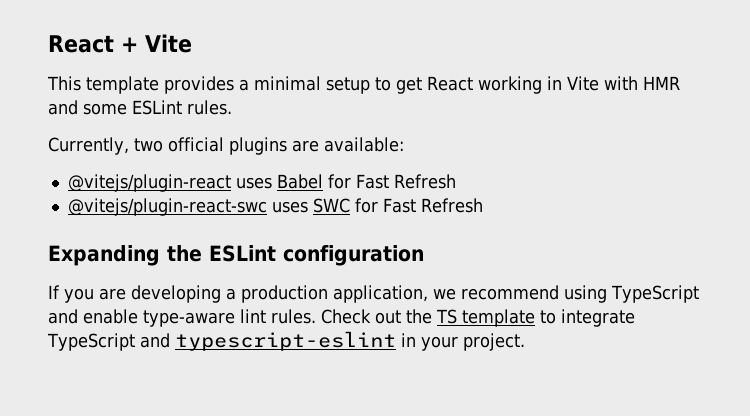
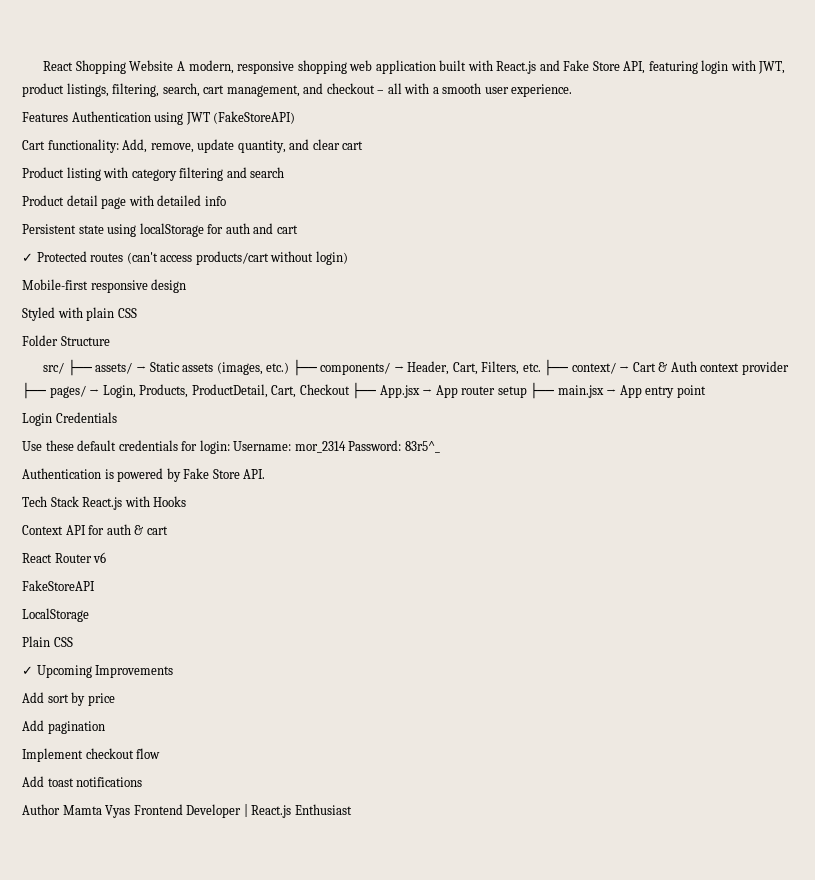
[48,34,192,53] [47,76,680,94] [48,100,232,115] [48,137,404,155] [67,174,456,192] [67,198,483,216] [48,245,424,266] [48,285,699,303] [48,309,635,327] [47,331,525,351] React + Vite // This template provides a minimal setup to get React working in Vite with HMR and some ESLint rules. // Currently, two official plugins are available: // @vitejs/plugin-react uses Babel for Fast Refresh // @vitejs/plugin-react-swc uses SWC for Fast Refresh // Expanding the ESLint configuration // If you are developing a production application, we recommend using TypeScript and enable type-aware lint rules. Check out the TS template to integrate TypeScript and typescript-eslint in your project. -> [43,60,786,74] [22,83,573,97] [22,111,296,125] [22,139,364,153] [22,167,285,181] [22,195,226,209] [22,223,298,237] [22,251,348,265] [22,279,187,293] [22,307,137,321] [22,335,110,346] [43,359,789,376] [22,382,706,399] [22,412,117,426] [22,440,440,454] [22,468,266,482] [22,496,187,510] [22,524,168,535] [22,552,107,563] [22,580,95,591] [22,608,89,622] [22,636,73,647] [22,665,174,678] [22,692,115,706] [22,720,105,734] [22,748,161,762] [22,776,143,787] [22,804,352,818] React Shopping Website A modern, responsive shopping web application built with React.js and Fake Store API, featuring login with JWT, product listings, filtering, search, cart management, and checkout – all with a smooth user experience. // Features Authentication using JWT (FakeStoreAPI) // Cart functionality: Add, remove, update quantity, and clear cart // Product listing with category filtering and search // Product detail page with detailed info // Persistent state using localStorage for auth and cart // ✓ Protected routes (can't access products/cart without login) // Mobile-first responsive design // Styled with plain CSS // Folder Structure // src/ ├── assets/ → Static assets (images, etc.) ├── components/ → Header, Cart, Filters, etc. ├── context/ → Cart & Auth context provider ├── pages/ → Login, Products, ProductDetail, Cart, Checkout ├── App.jsx → App router setup ├── main.jsx → App entry point // Login Credentials // Use these default credentials for login: Username: mor_2314 Password: 83r5^_ // Authentication is powered by Fake Store API. // Tech Stack React.js with Hooks // Context API for auth & cart // React Router v6 // FakeStoreAPI // LocalStorage // Plain CSS // ✓ Upcoming Improvements // Add sort by price // Add pagination // Implement checkout flow // Add toast notifications // Author Mamta Vyas Frontend Developer | React.js Enthusiast

